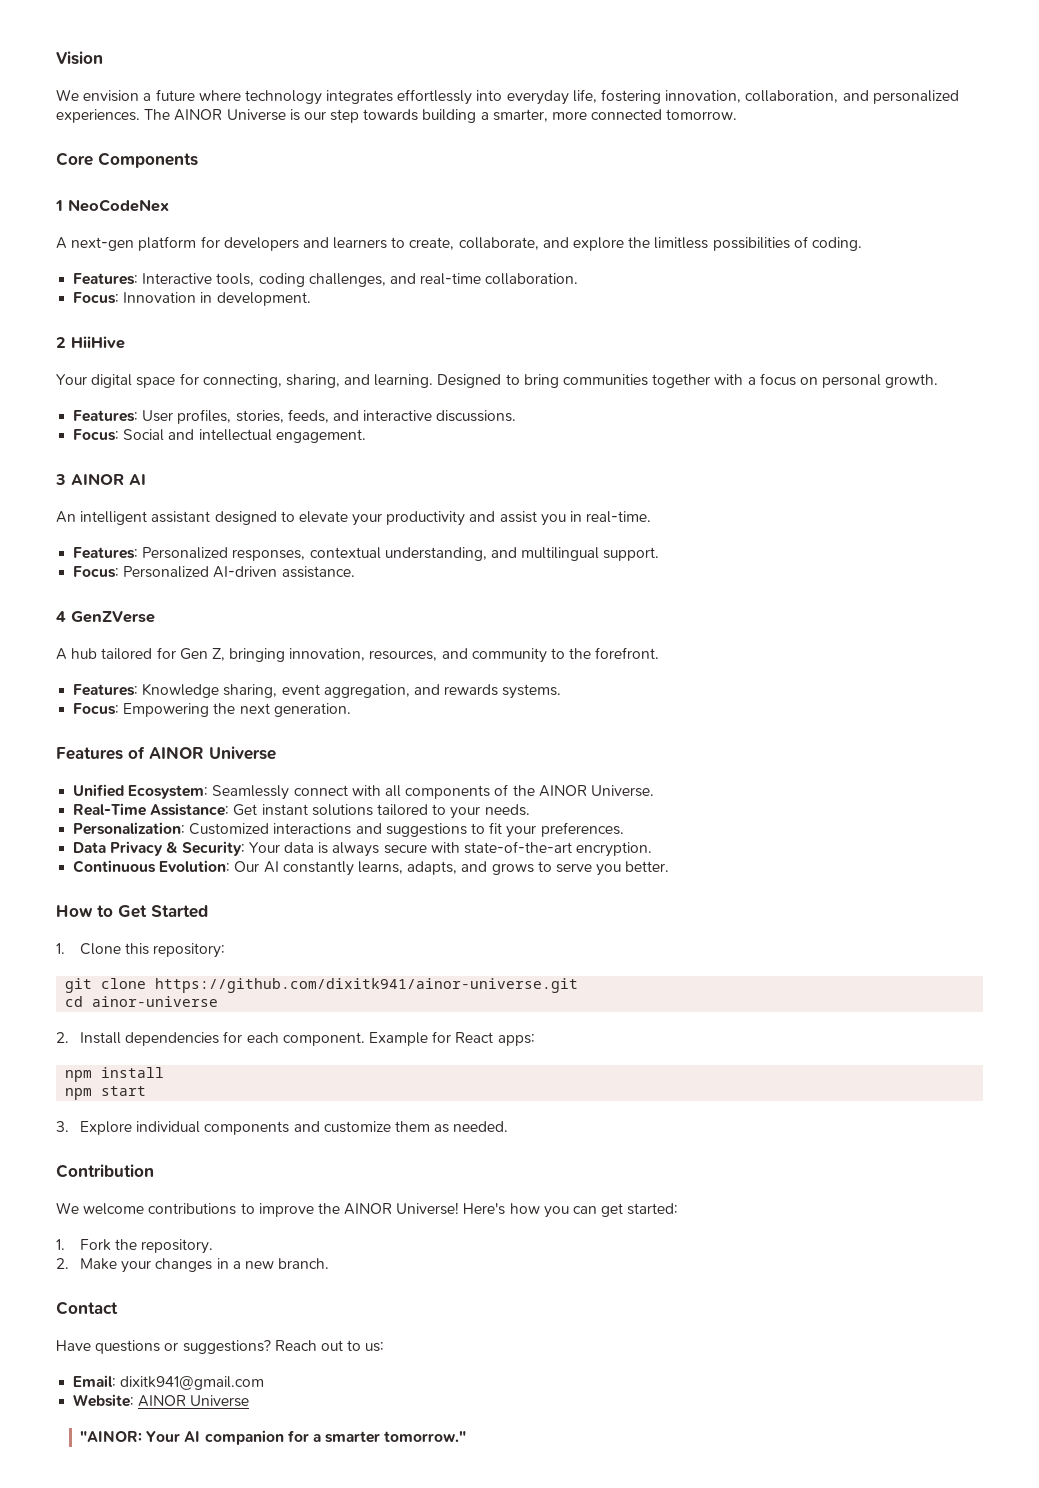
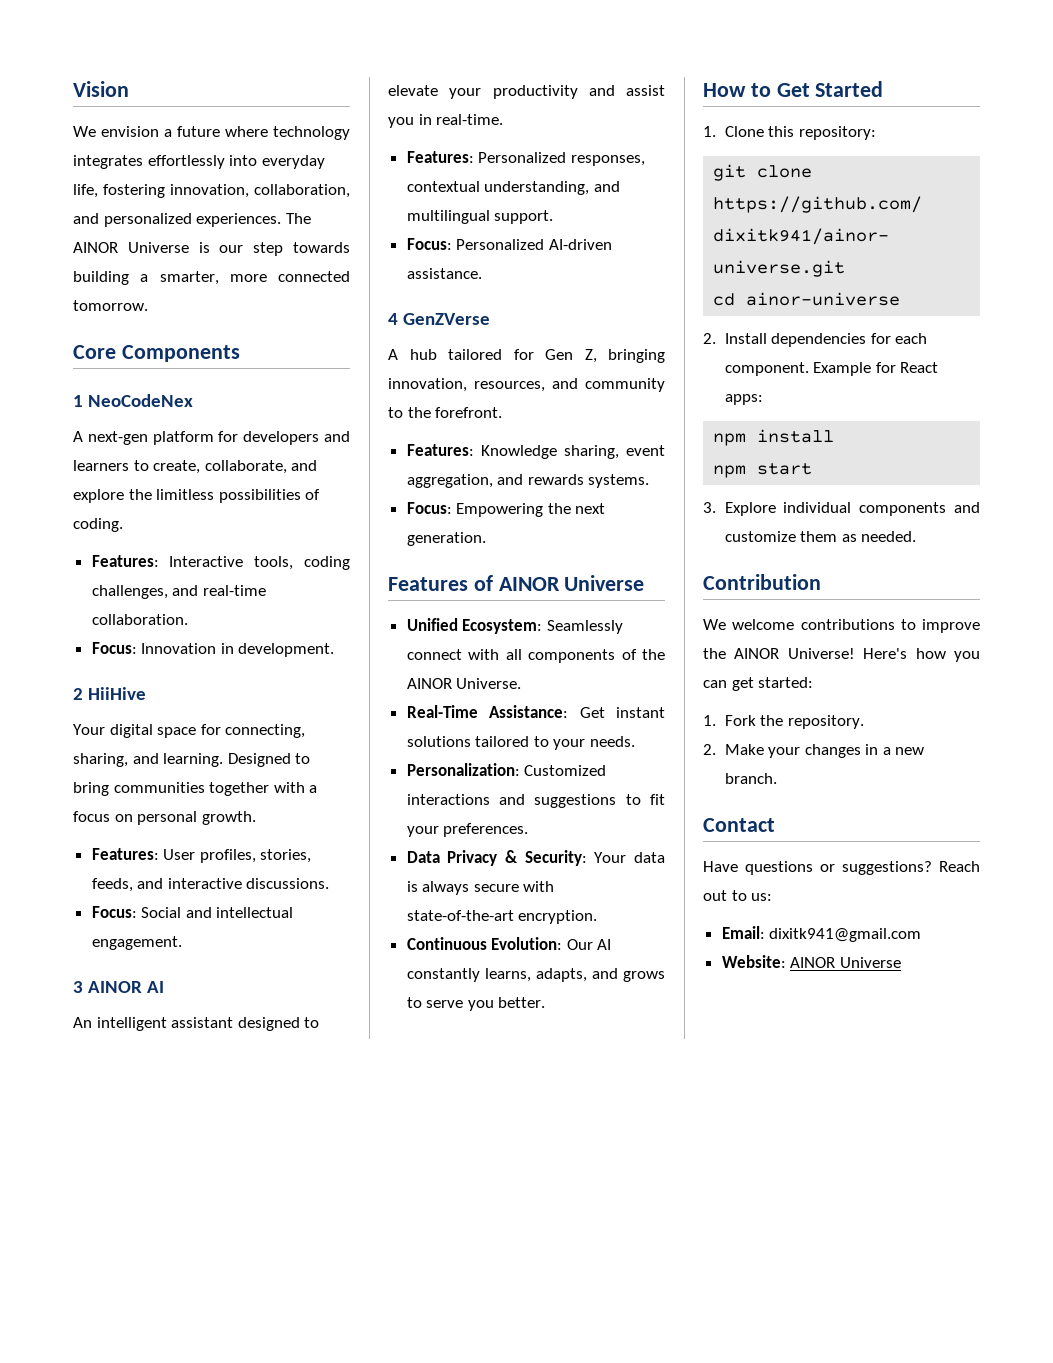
[80,1430,467,1445] // "AINOR: Your AI companion for a smarter tomorrow." -> (901, 962) none

